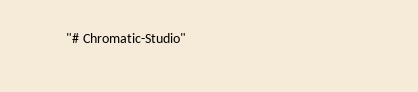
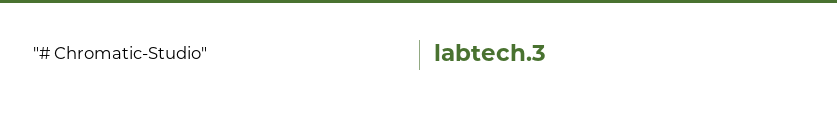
(186, 38) none -> [434,44,546,61] // labtech.3

